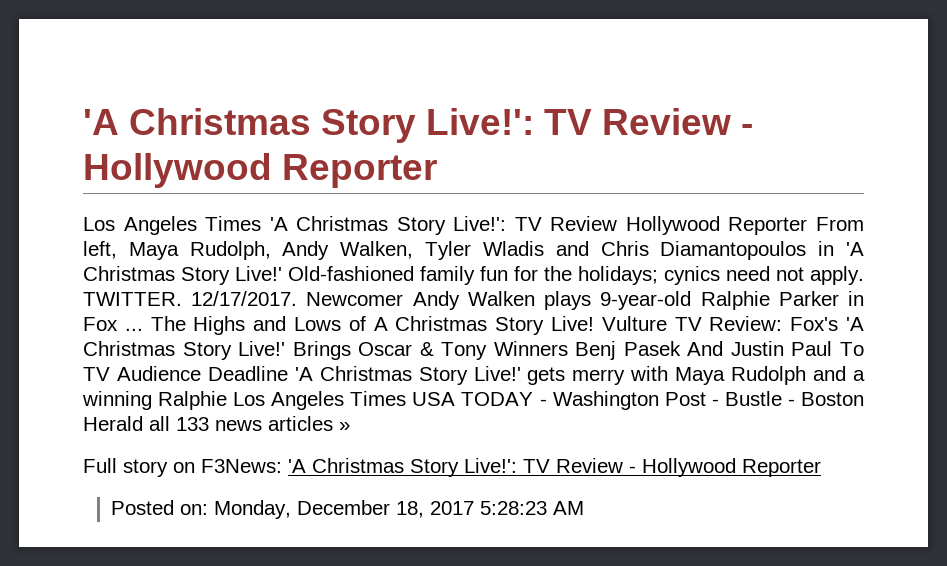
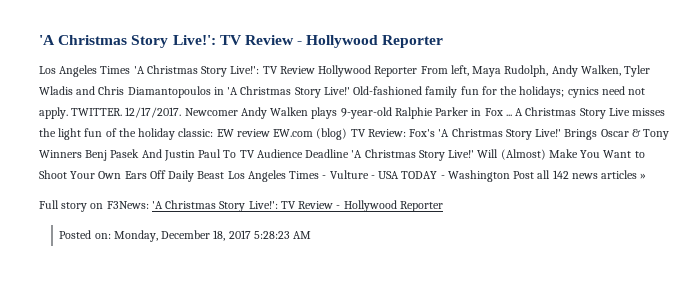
[150,316,667,335] The Highs and Lows of A Christmas Story Live! Vulture -> [515,107,666,119] [39,128,348,140] A Christmas Story Live misses the light fun of the holiday classic: EW review EW.com (blog)
[527,366,865,385] [82,391,407,410] gets merry with Maya Rudolph and a winning Ralphie Los Angeles Times -> [477,149,645,160] [39,170,375,182] Will (Almost) Make You Want to Shoot Your Own Ears Off Daily Beast Los Angeles Times - Vulture -
[711,391,865,406] [83,416,209,431] - Bustle - Boston Herald all 133 -> [537,170,569,179] all 142

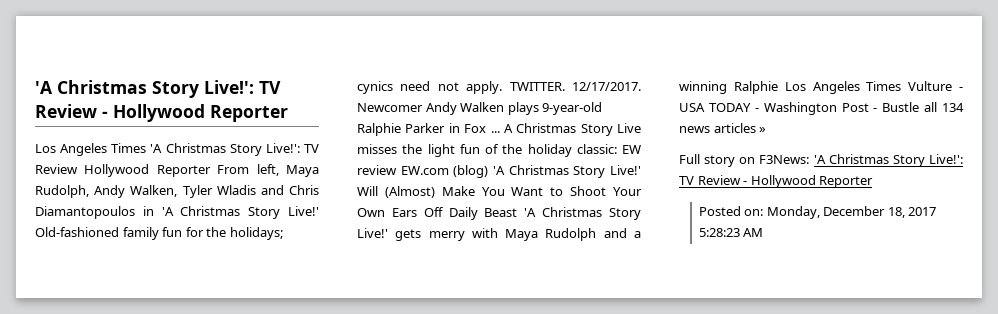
[350,128,670,140] [39,149,350,161] TV Review: Fox's 'A Christmas Story Live!' Brings Oscar & Tony Winners Benj Pasek And Justin Paul To TV Audience Deadline -> (489, 171) none
[227,170,327,182] Los Angeles Times - -> [524,207,641,220] [357,228,641,241] [679,81,902,94] 'A Christmas Story Live!' gets merry with Maya Rudolph and a winning Ralphie Los Angeles Times
[537,170,569,179] all 142 -> [873,102,964,112] - Bustle all 134

